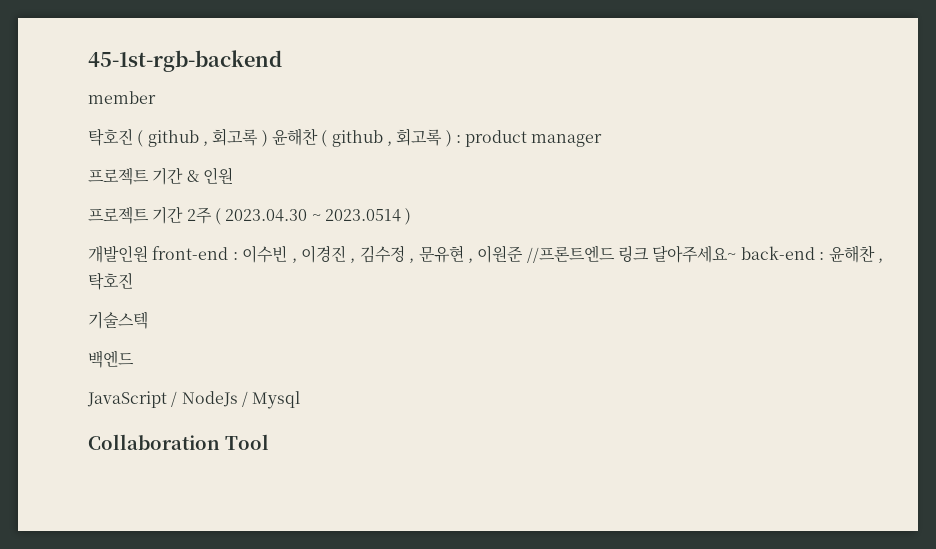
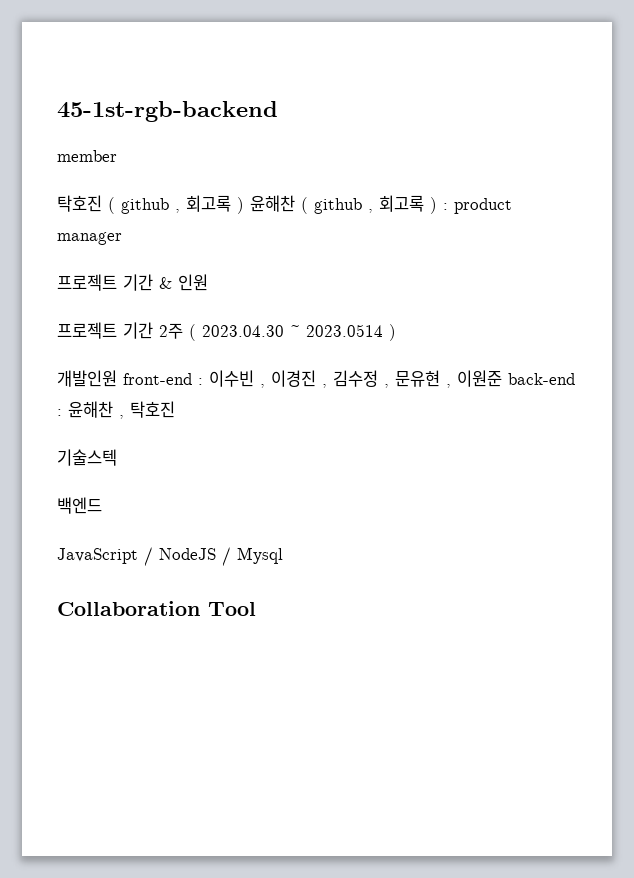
[526,245,737,263] //프론트엔드 링크 달아주세요~ -> (502, 378) none
[181,391,238,407] NodeJs -> [159,548,216,560] NodeJS

